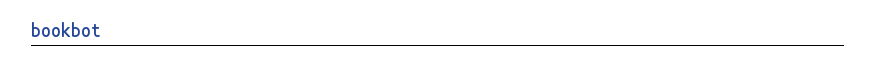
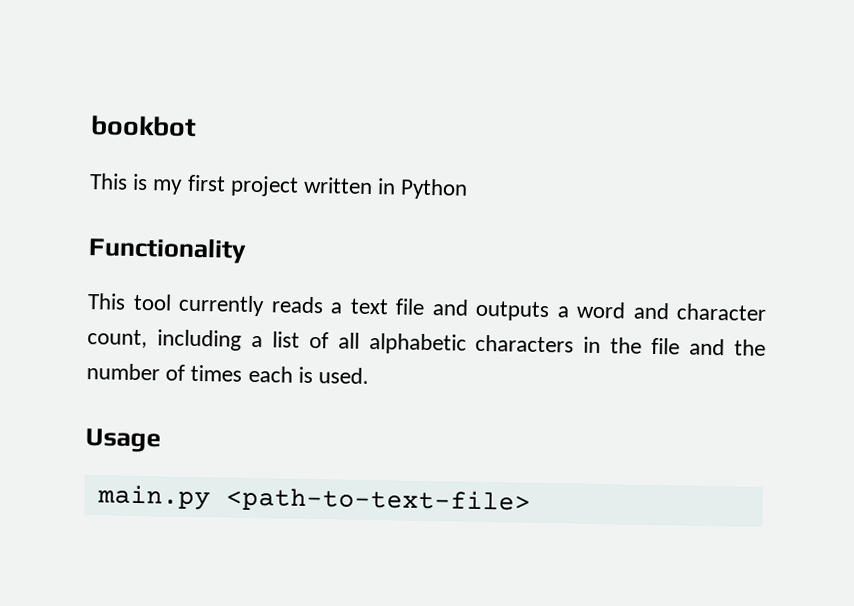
(101, 29) none -> [89,173,469,200] [88,237,247,264] [87,293,767,322] [87,329,766,356] [86,363,370,385] [85,428,161,453] [96,484,531,515] // This is my first project written in Python // Functionality // This tool currently reads a text file and outputs a word and character count, including a list of all alphabetic characters in the file and the number of times each is used. // Usage // main.py <path-to-text-file>

